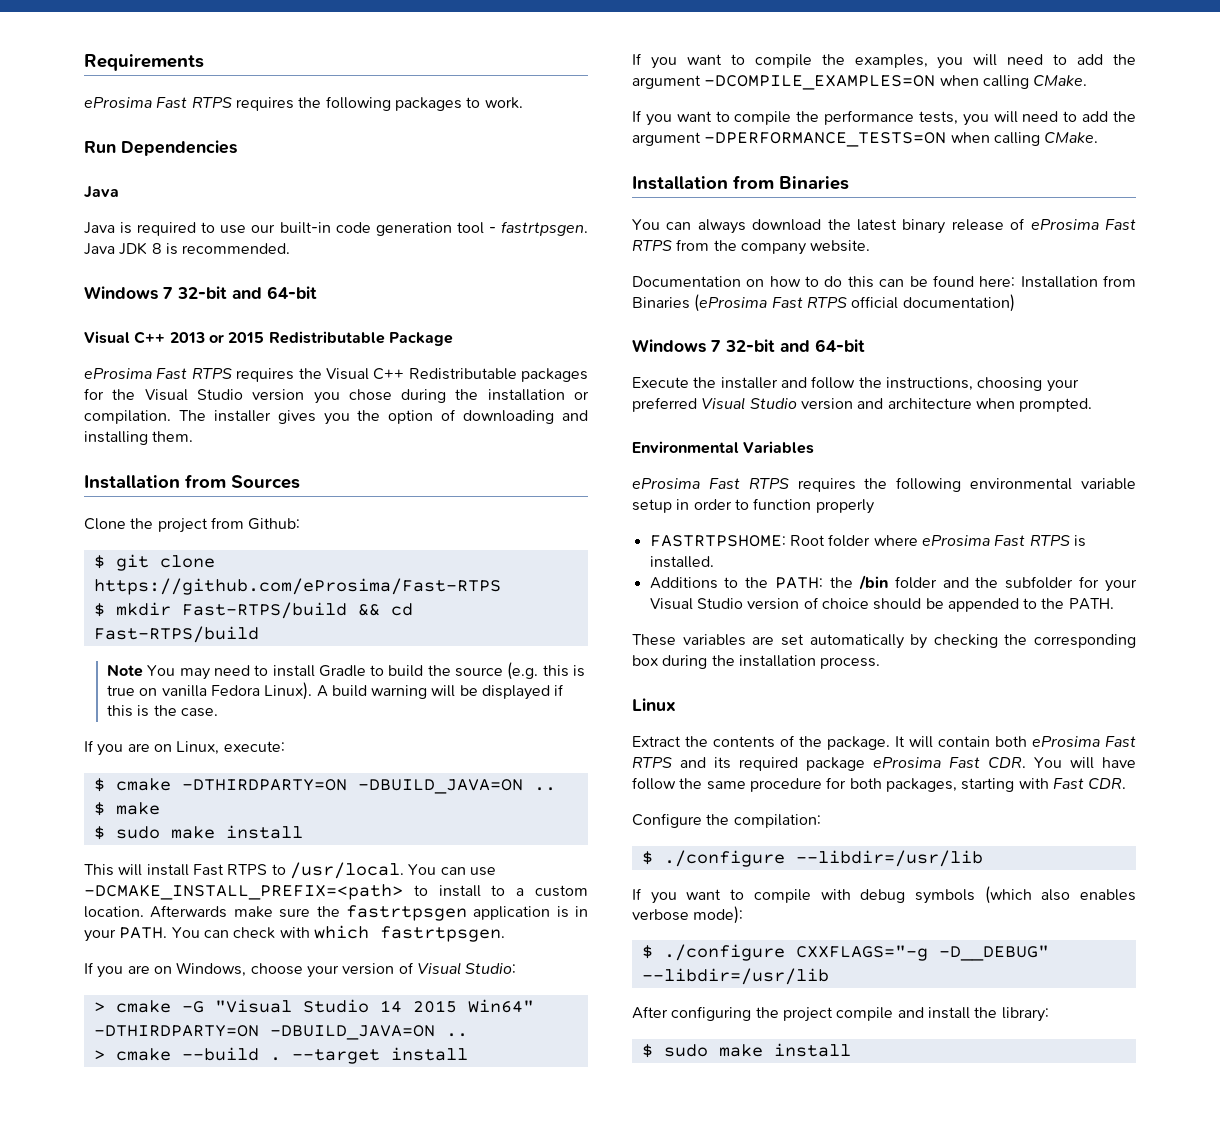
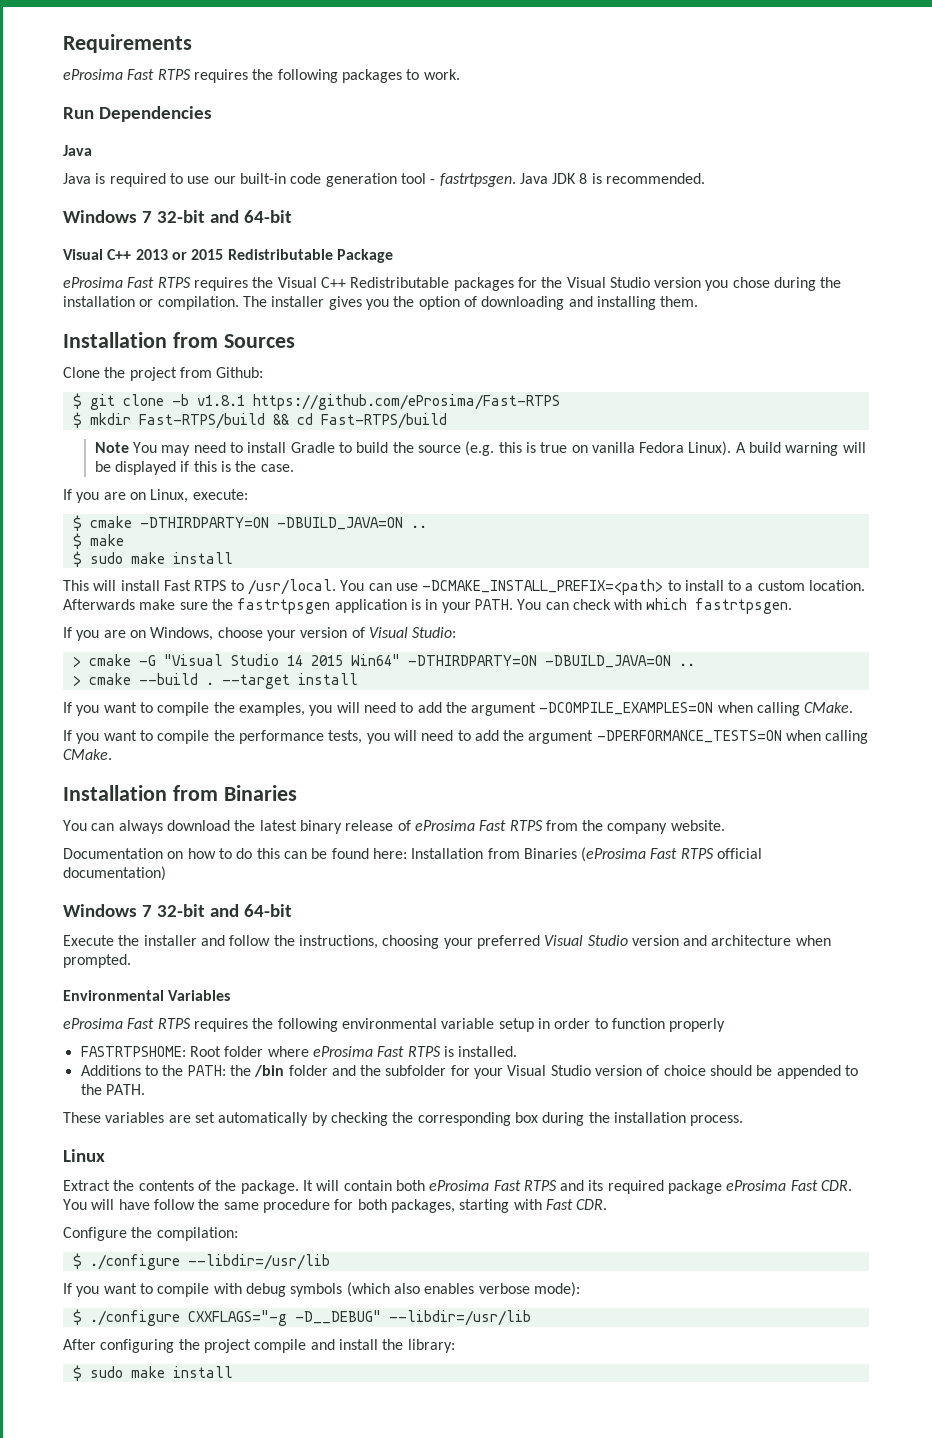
(215, 561) none -> [171,394,245,406] -b v1.8.1

